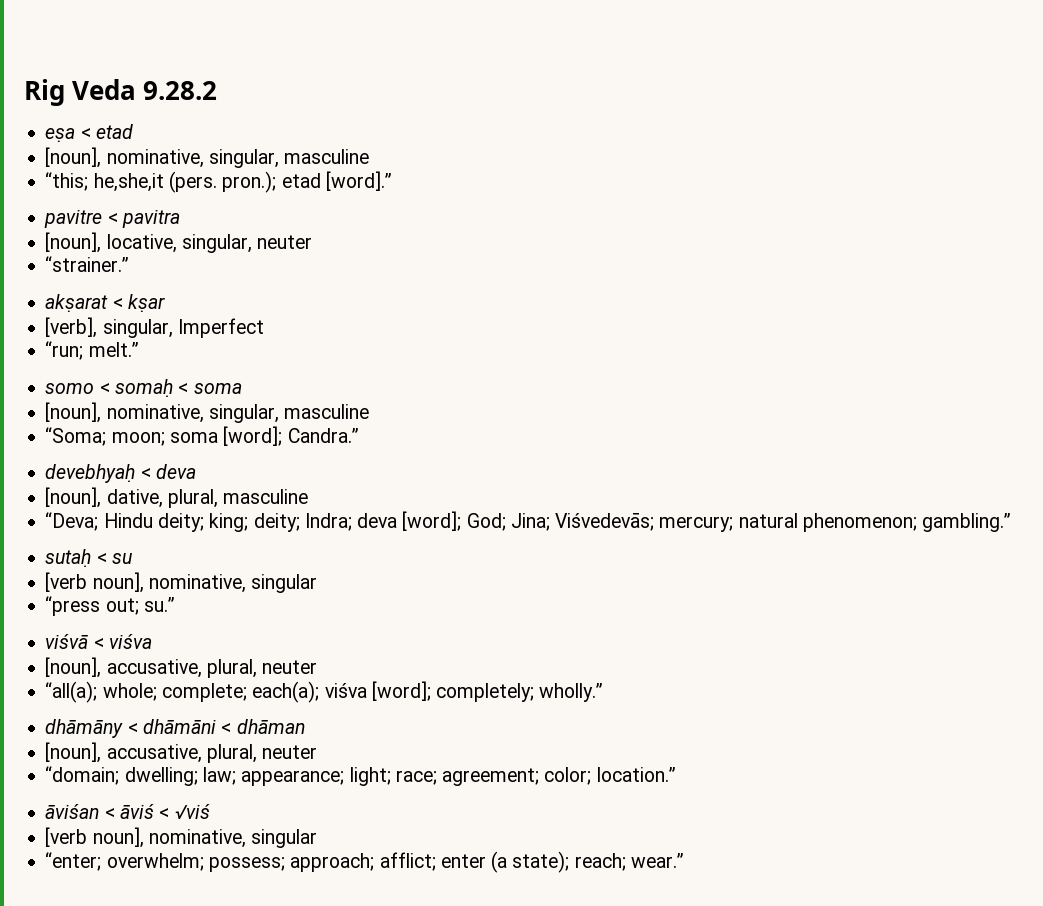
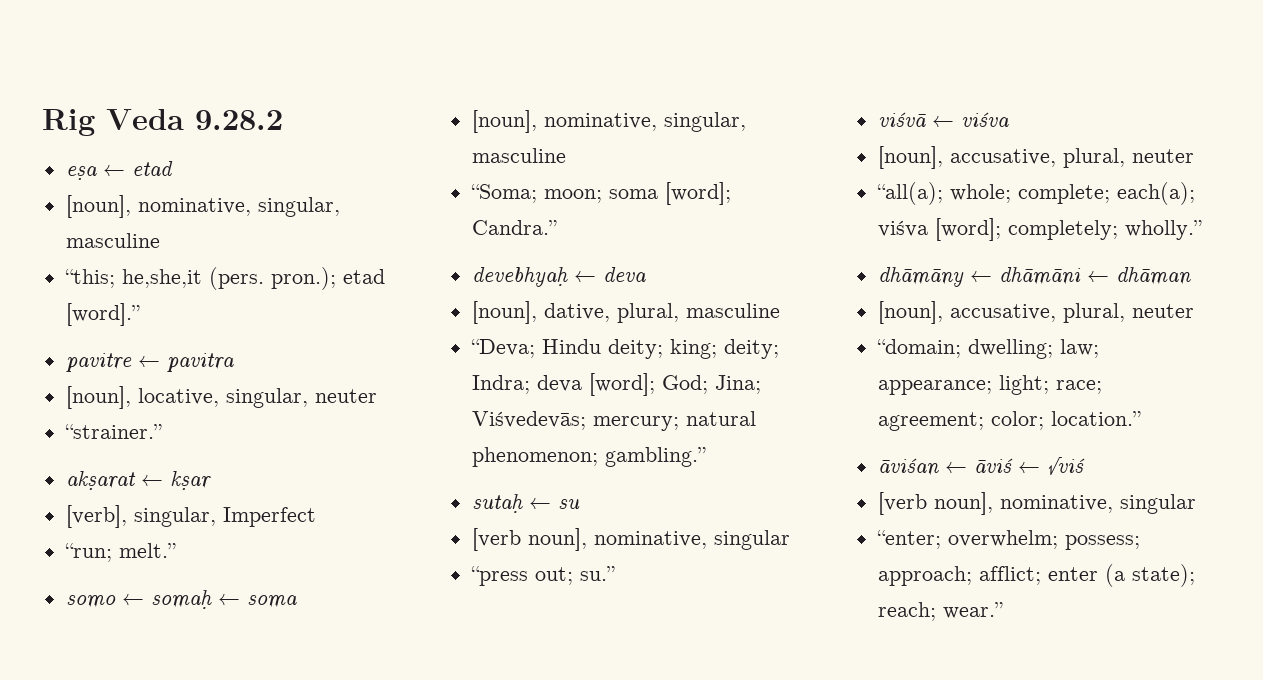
[80,128,91,139] < -> [102,164,125,176] ←
[107,213,118,224] < -> [137,355,160,367] ←
[112,298,123,309] < -> [140,474,163,486] ←
[99,379,189,397] < somaḥ < -> [121,590,240,609] ← somaḥ ←
[140,468,151,479] < -> [573,270,596,282] ←
[96,553,107,564] < -> [528,497,551,509] ←
[93,638,104,649] < -> [931,115,954,127] ←
[127,719,232,734] < dhāmāni < -> [969,267,1109,285] ← dhāmāni ←
[104,804,170,819] < āviś < -> [944,458,1040,474] ← āviś ←

